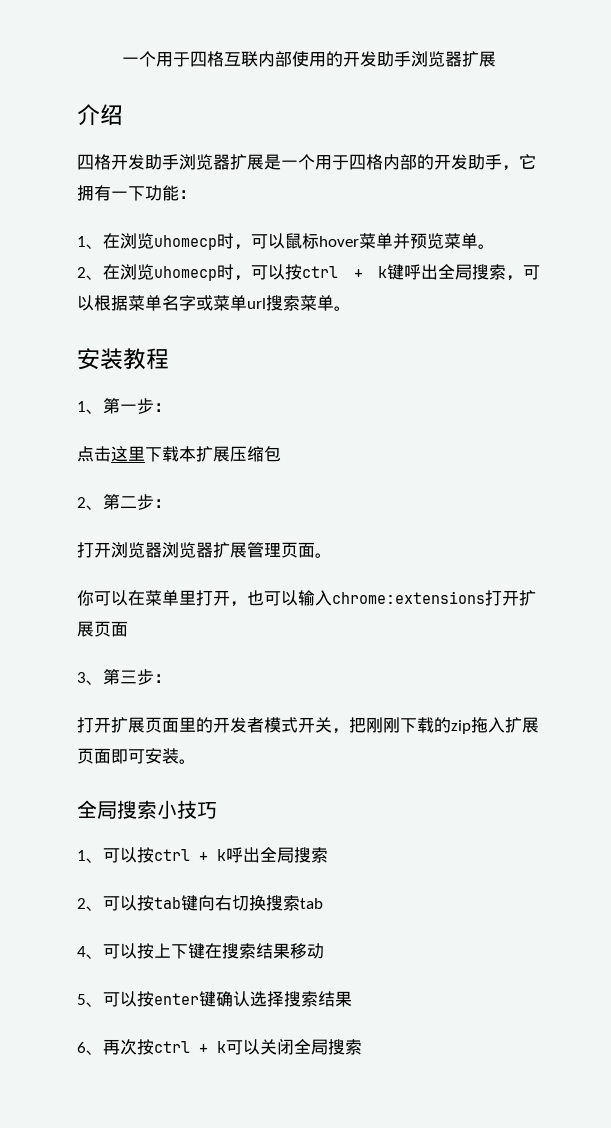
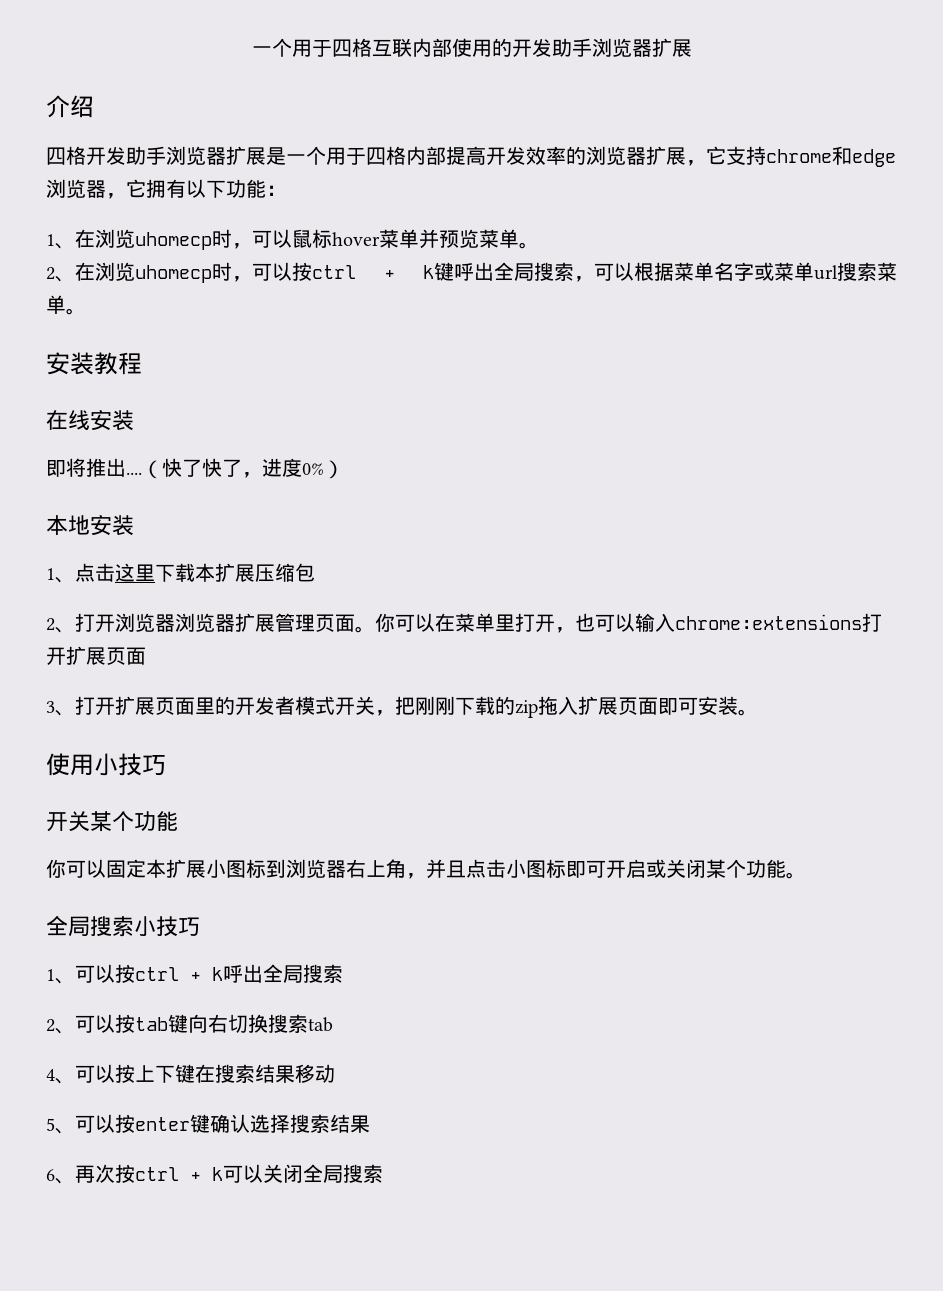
[417,154,502,170] 的开发助手 -> [446,146,896,167] [46,179,106,198] 提高开发效率的浏览器扩展，它支持chrome和edge浏览器
[111,191,128,199] 一 -> [186,179,206,198] 以
[77,398,171,414] // 1、第一步： // -> [46,410,134,431] [46,458,344,479] [46,515,134,536] [46,568,75,583] // 在线安装 // 即将推出....（快了快了，进度0%） // 本地安装 // 1、
[103,494,171,510] 第二步： // -> (75, 630) none
(332, 555) // -> (375, 629) none
[103,669,171,685] 第三步： // -> (75, 713) none
(196, 761) none -> [46,753,166,776] [46,811,178,832] [46,859,806,879] // 使用小技巧 // 开关某个功能 // 你可以固定本扩展小图标到浏览器右上角，并且点击小图标即可开启或关闭某个功能。

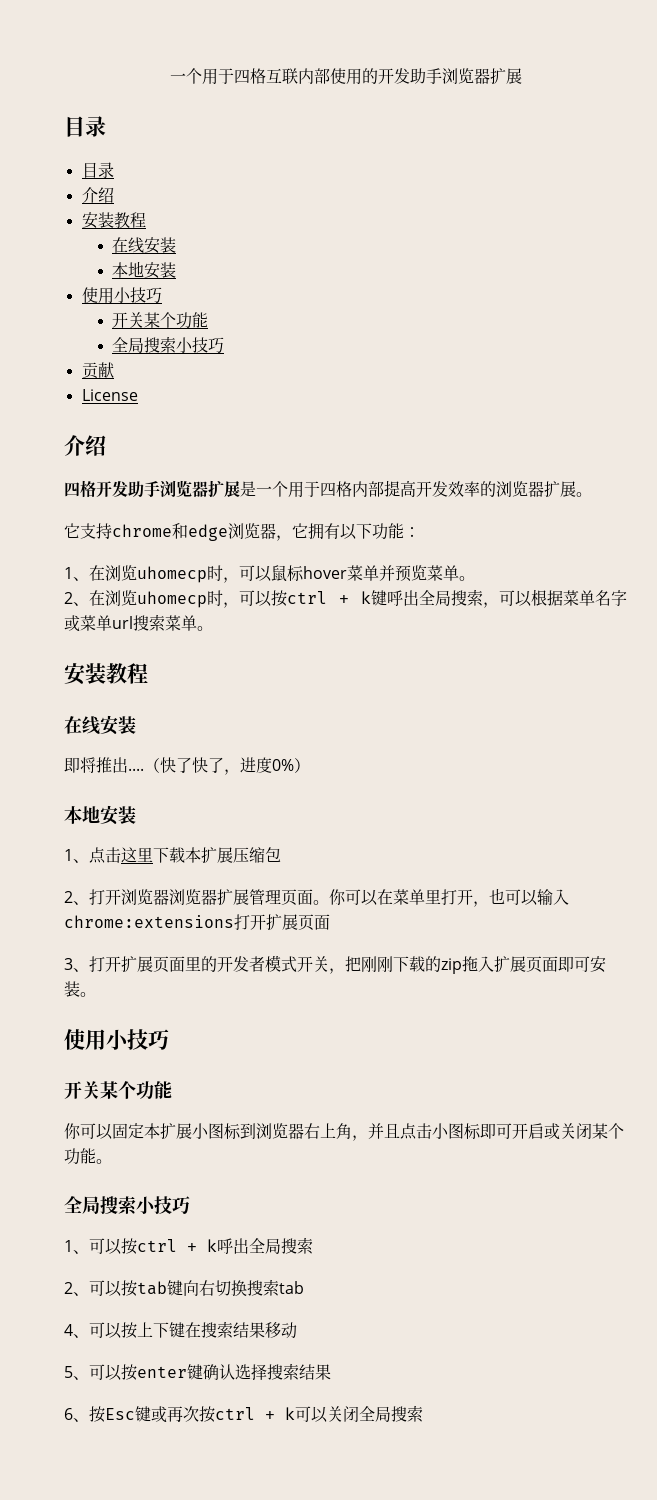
(692, 48) none -> [64,116,106,137] [81,162,114,178] [81,187,114,203] [81,212,146,229] [112,237,177,254] [112,261,177,279] [81,287,162,304] [112,312,209,329] [112,336,225,354] [81,362,114,379] [81,389,138,401] // 目录 // 目录 // 介绍 // 安装教程 // 在线安装 // 本地安装 // 使用小技巧 // 开关某个功能 // 全局搜索小技巧 // 贡献 // License
[686,160,706,166] ， -> [576,492,592,497] 。 //
(75, 1181) none -> [89,1406,167,1423] 按Esc键或

